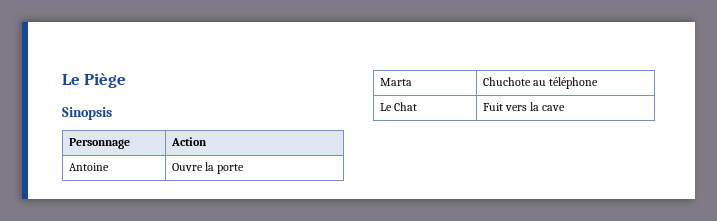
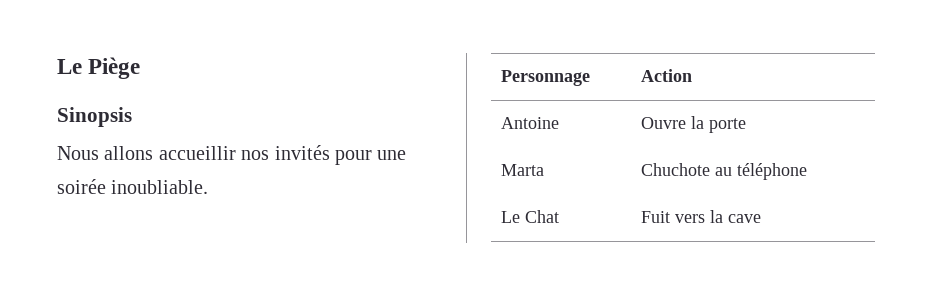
(112, 113) none -> [57,145,407,165] [57,179,209,194] // Nous allons accueillir nos invités pour une soirée inoubliable.

